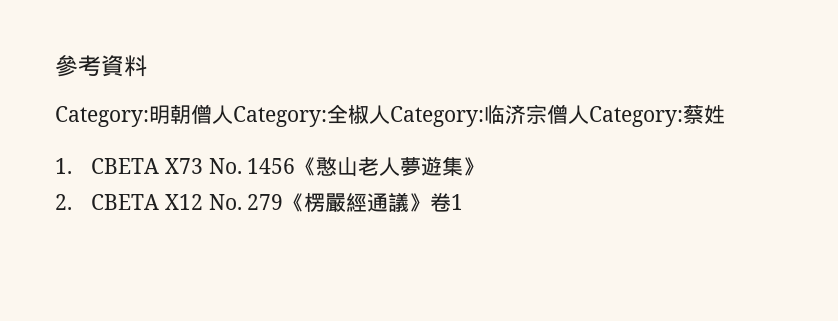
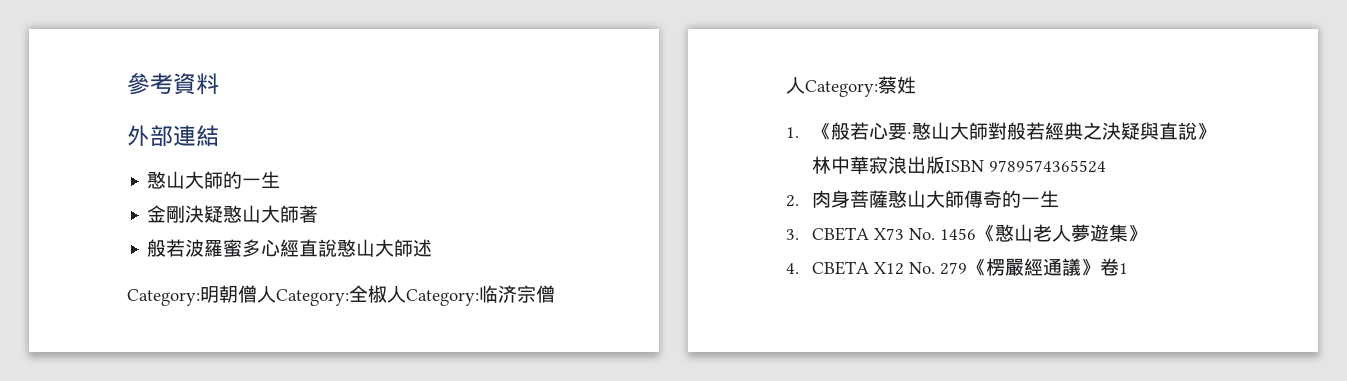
(147, 66) none -> [127,125,219,147] [147,171,281,189] [147,205,319,223] [147,239,433,257] // 外部連結 // 憨山大師的一生 // 金剛決疑憨山大師著 // 般若波羅蜜多心經直說憨山大師述
(72, 166) none -> [812,122,1217,140] [812,156,1107,174] [786,190,1060,208] [786,229,799,240] 《般若心要·憨山大師對般若經典之決疑與直說》林中華寂浪出版ISBN 9789574365524 // 2.肉身菩薩憨山大師傳奇的一生 // 3.
[55,194,72,210] 2. -> [786,263,799,274] 4.

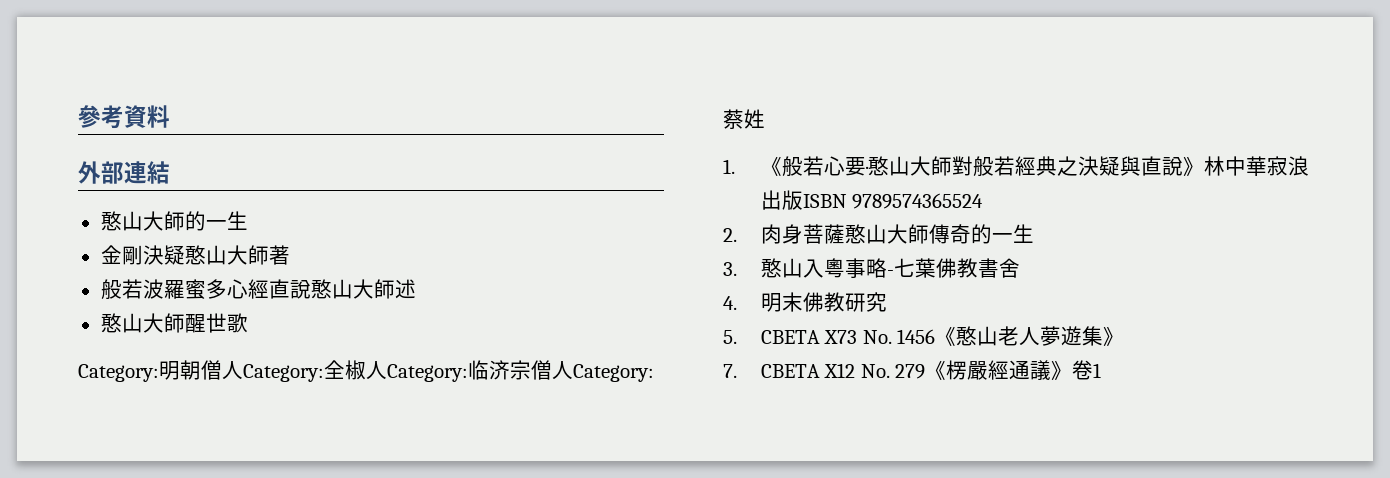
(433, 248) none -> [100,313,248,333] // 憨山大師醒世歌
(799, 234) none -> [760,258,1020,278] [723,292,887,312] [723,330,737,344] 憨山入粵事略-七葉佛教書舍 // 4.明末佛教研究 // 5.
[786,263,799,274] 4. -> [723,364,737,378] 7.

